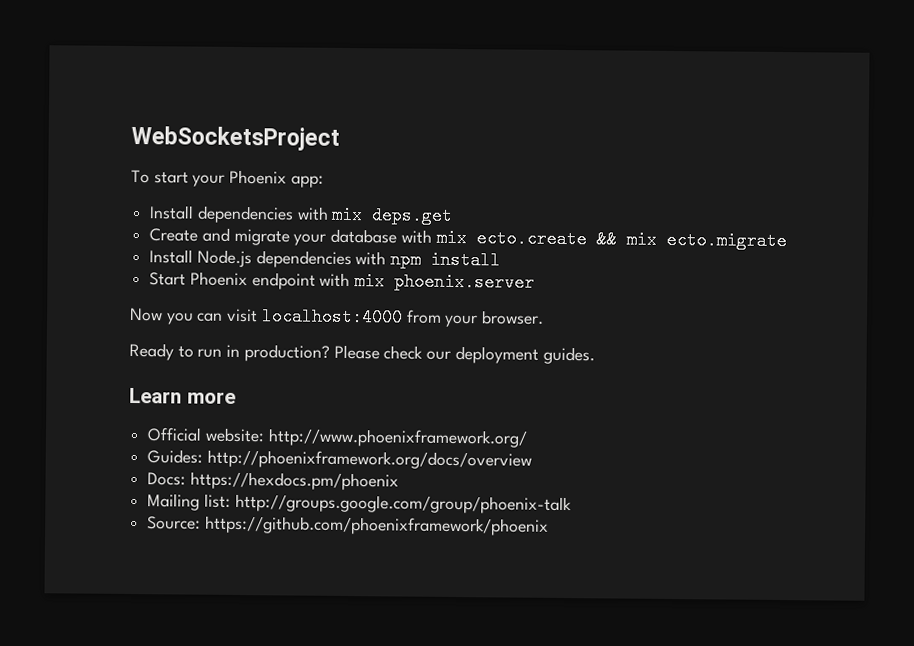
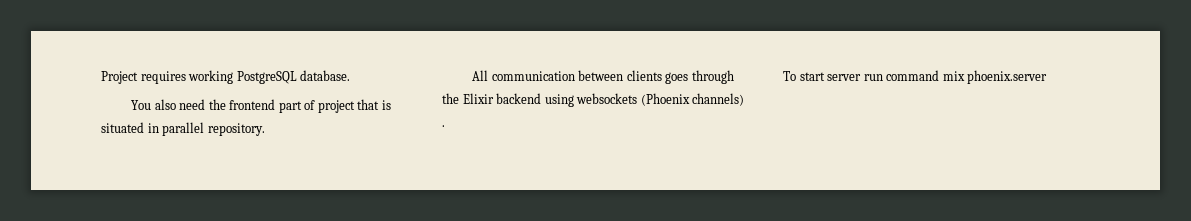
[131,125,340,151] [131,169,324,188] [149,205,454,225] [149,227,787,251] [149,249,502,270] [149,271,536,292] [130,307,545,328] [129,342,595,365] [129,387,236,404] [147,427,528,448] [147,449,532,470] [147,471,399,491] [147,493,572,515] [147,515,549,536] WebSocketsProject // To start your Phoenix app: // Install dependencies with mix deps.get // Create and migrate your database with mix ecto.create && mix ecto.migrate // Install Node.js dependencies with npm install // Start Phoenix endpoint with mix phoenix.server // Now you can visit localhost:4000 from your browser. // Ready to run in production? Please check our deployment guides. // Learn more // Official website: http://www.phoenixframework.org/ // Guides: http://phoenixframework.org/docs/overview // Docs: https://hexdocs.pm/phoenix // Mailing list: http://groups.google.com/group/phoenix-talk // Source: https://github.com/phoenixframework/phoenix -> [101,70,351,84] [131,99,391,113] [101,122,265,136] [472,70,734,84] [442,93,745,107] [442,125,445,127] [783,70,1048,84] Project requires working PostgreSQL database. // You also need the frontend part of project that is situated in parallel repository. // All communication between clients goes through the Elixir backend using websockets (Phoenix channels) . // To start server run command mix phoenix.server

